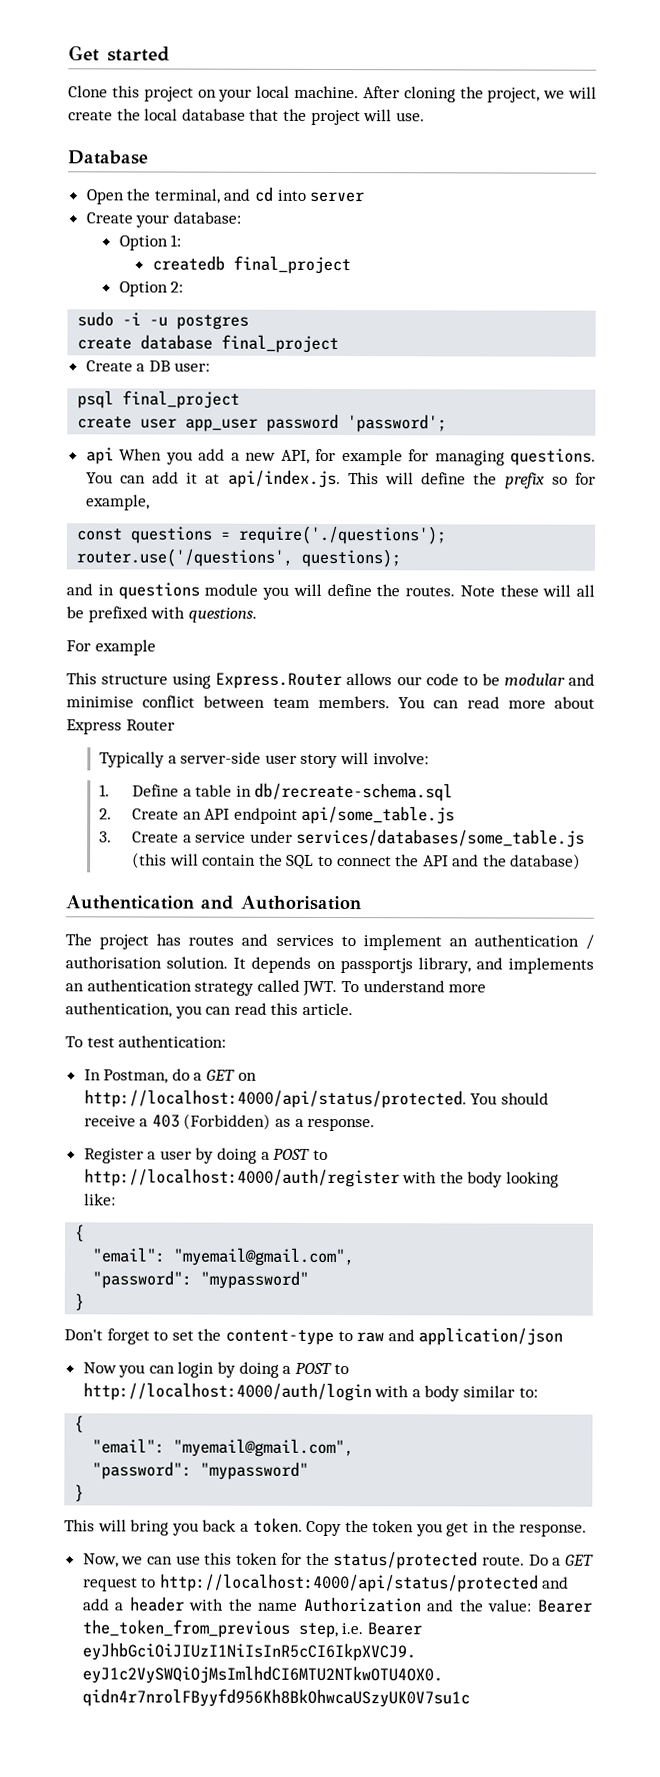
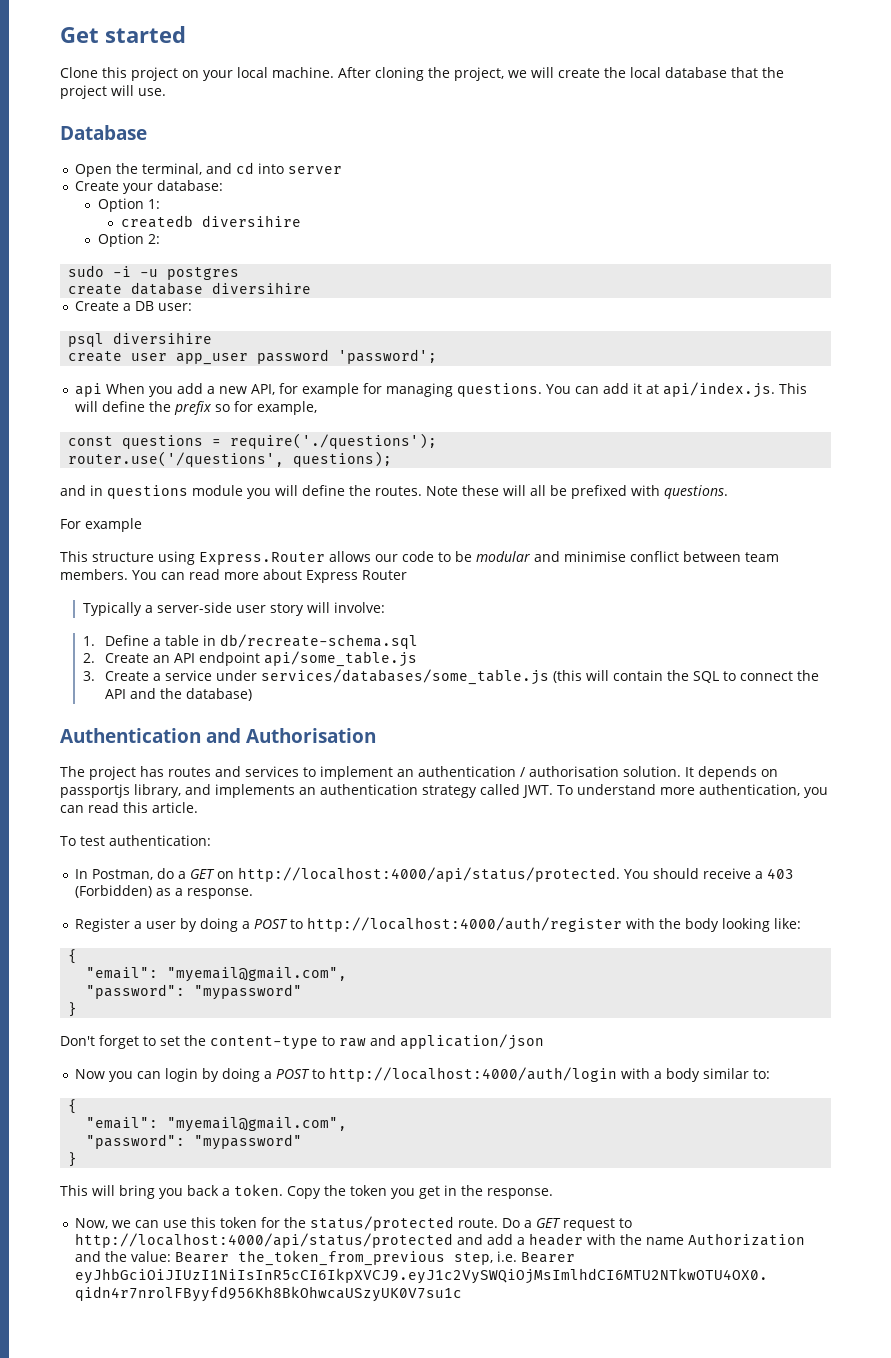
[232,255,351,275] final_project -> [201,215,301,227] diversihire
[221,334,340,354] final_project -> [212,282,312,294] diversihire
[122,390,241,409] final_project -> [113,332,213,344] diversihire

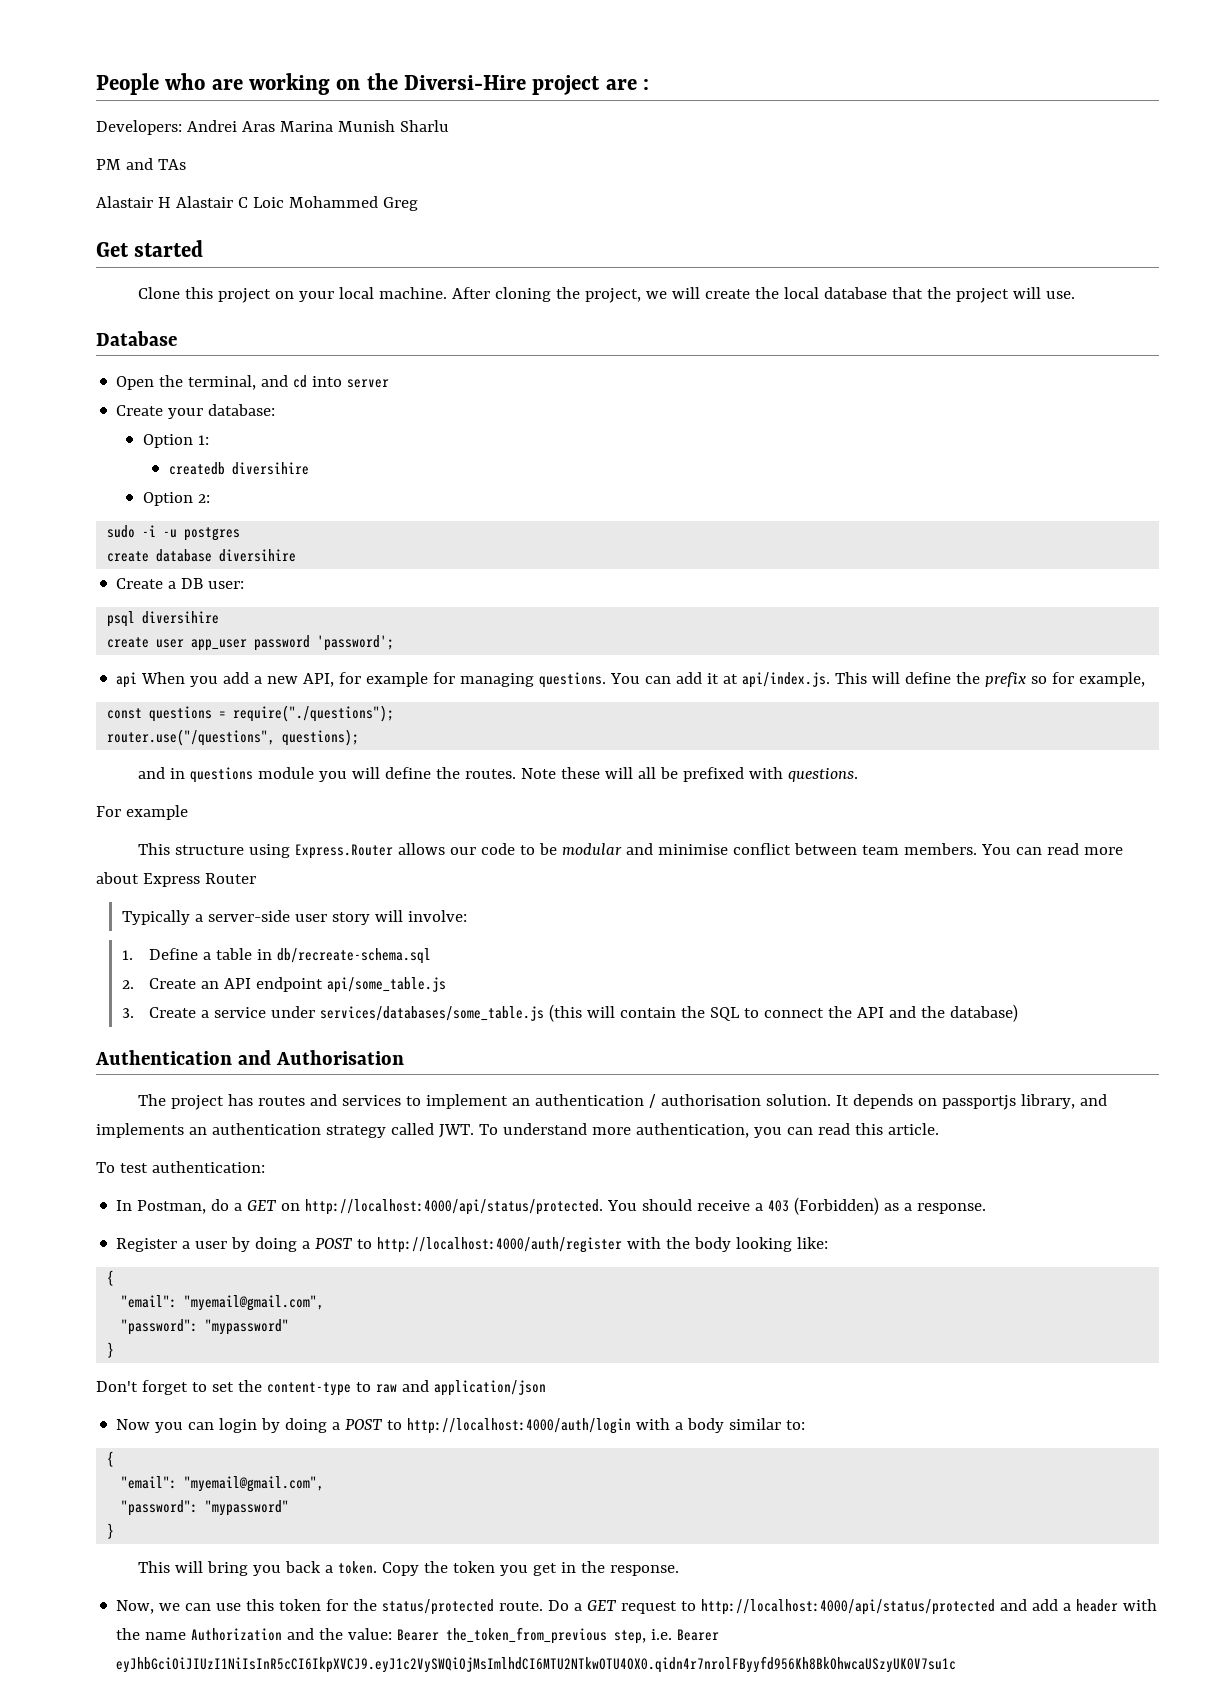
(60, 35) none -> [96,73,650,95] [96,120,449,135] [96,158,186,170] [96,196,418,211] People who are working on the Diversi-Hire project are : // Developers: Andrei Aras Marina Munish Sharlu // PM and TAs // Alastair H Alastair C Loic Mohammed Greg //
[230,433,438,449] [68,451,285,467] require('./questions'); // router.use('/questions', -> [233,705,395,722] [107,729,276,746] require("./questions"); // router.use("/questions",

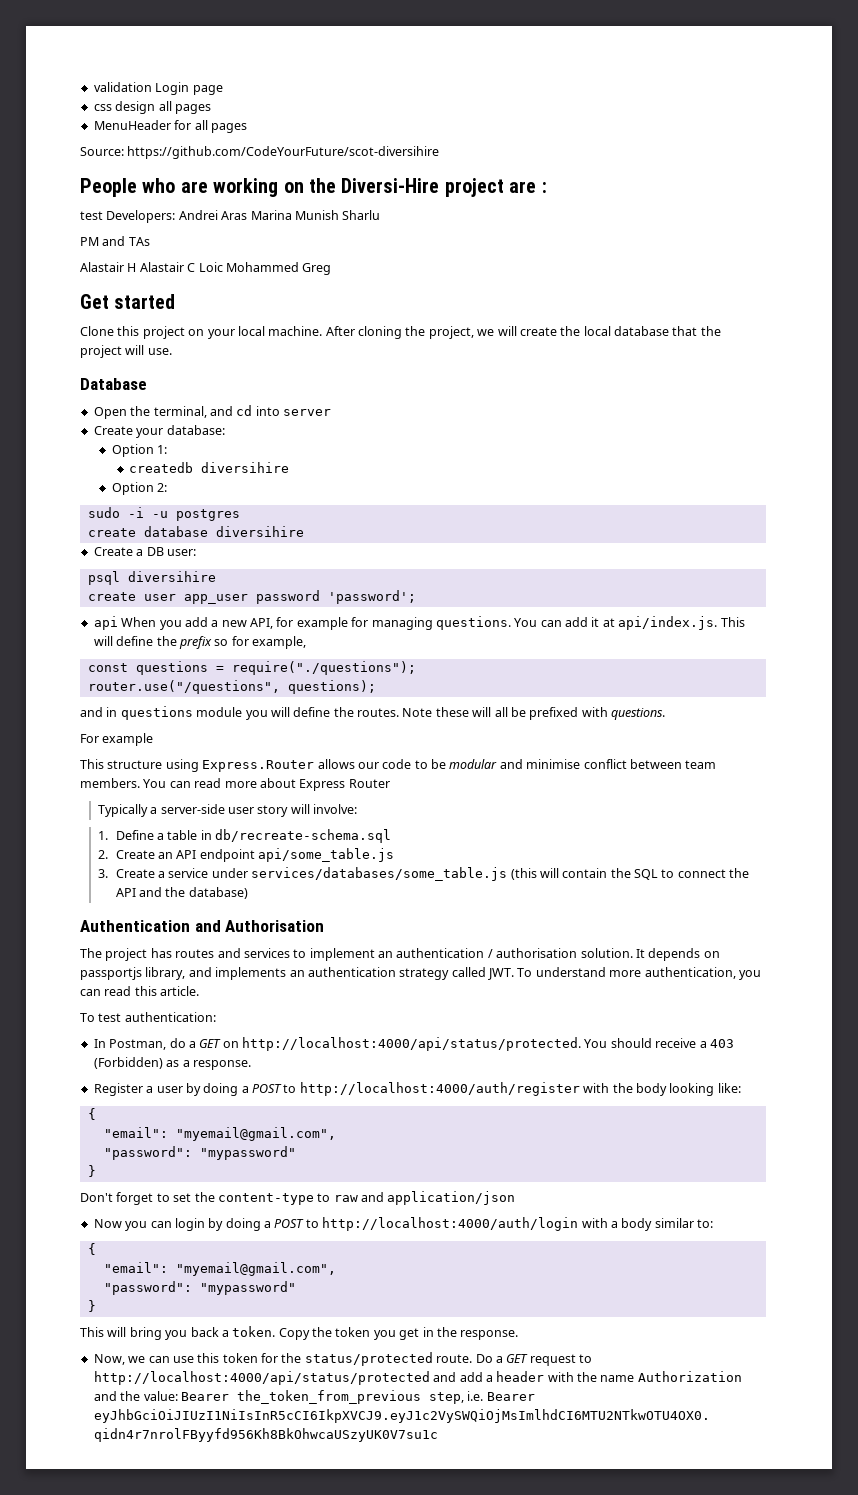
(96, 84) none -> [93,82,223,95] [93,101,211,114] [93,120,247,133] [80,146,440,159] validation Login page // css design all pages // MenuHeader for all pages // Source: https://github.com/CodeYourFuture/scot-diversihire //
(650, 84) none -> [80,211,103,220] test

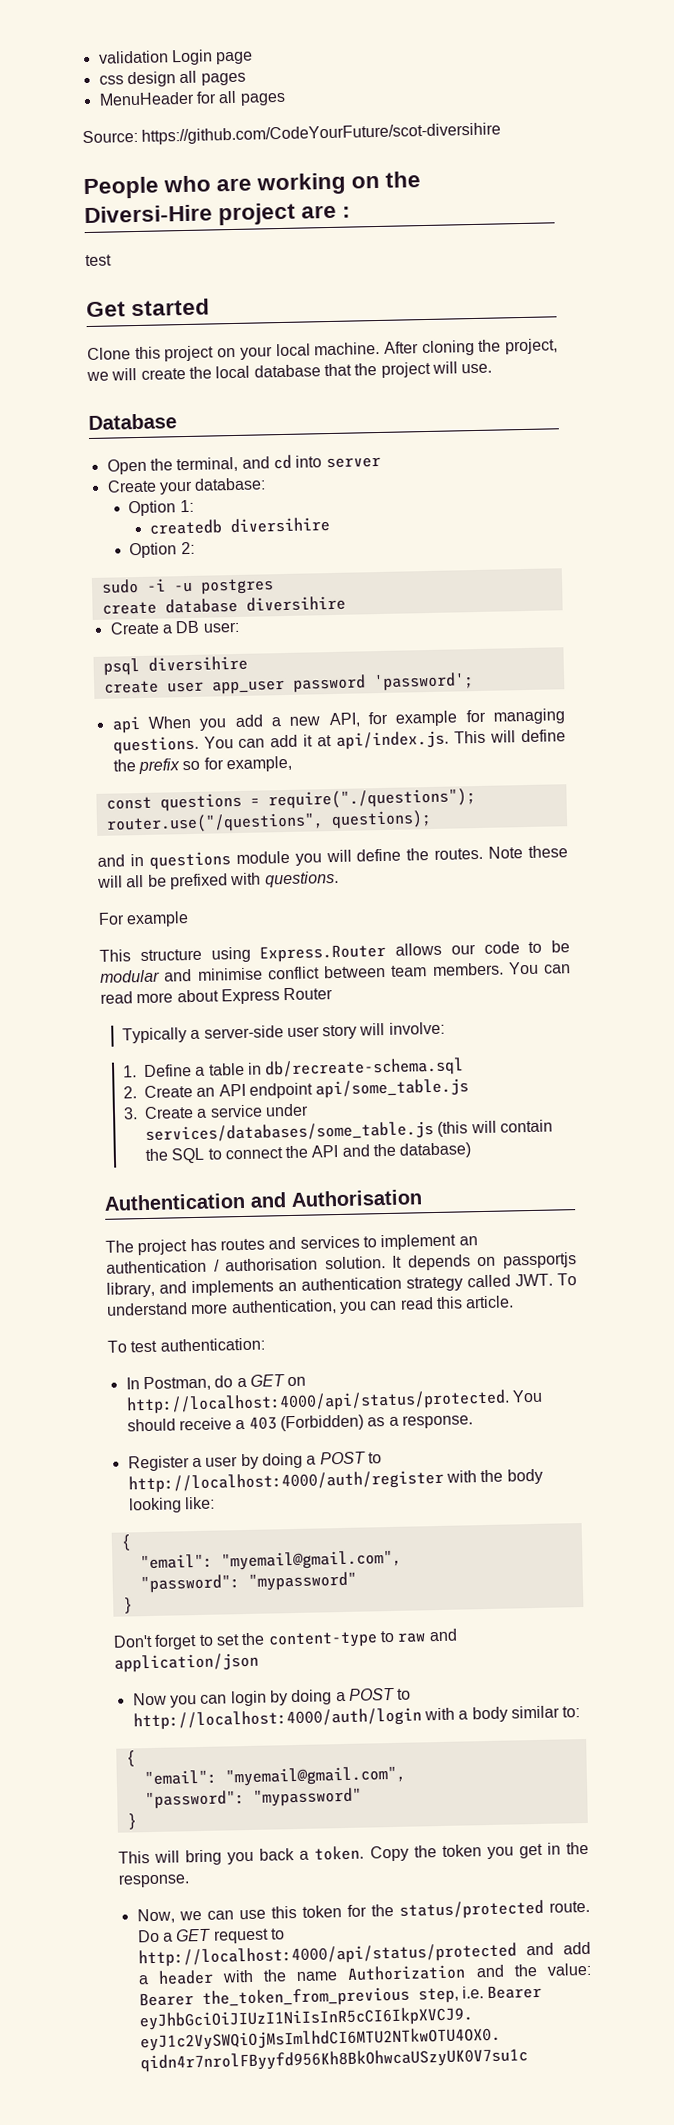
[106,210,381,223] [80,236,150,246] [80,262,332,275] Developers: Andrei Aras Marina Munish Sharlu // PM and TAs // Alastair H Alastair C Loic Mohammed Greg -> (112, 260) none

